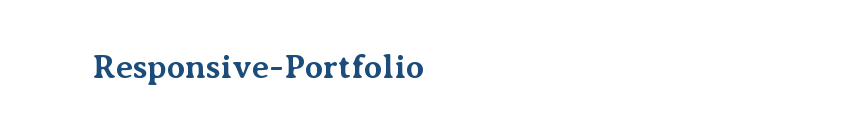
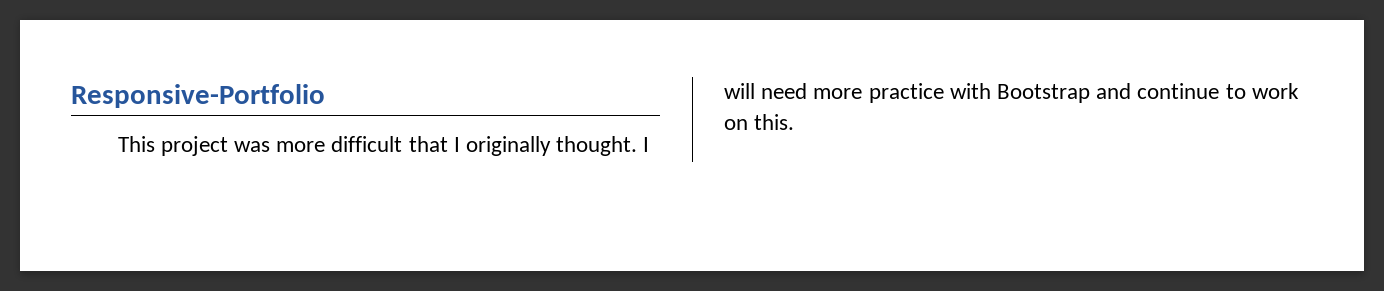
(424, 69) none -> [117,136,650,156] [724,83,1299,103] [724,114,795,130] // This project was more difficult that I originally thought. I will need more practice with Bootstrap and continue to work on this.

